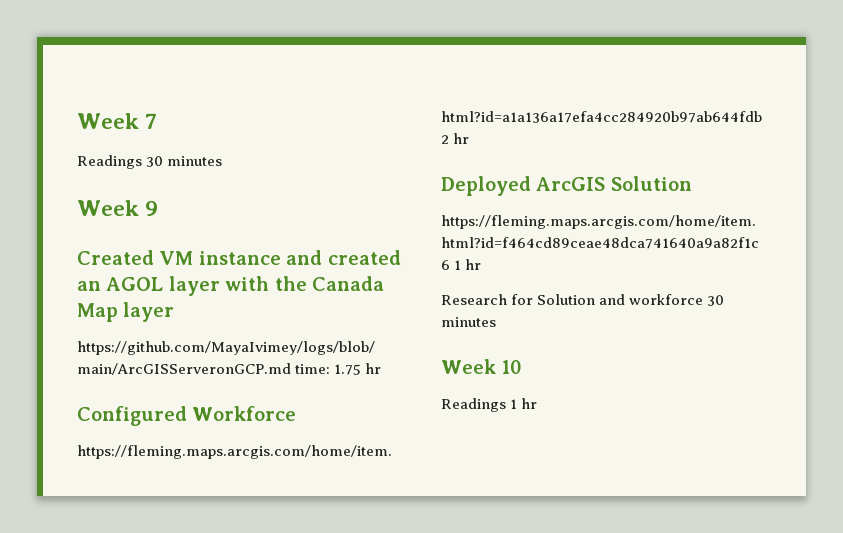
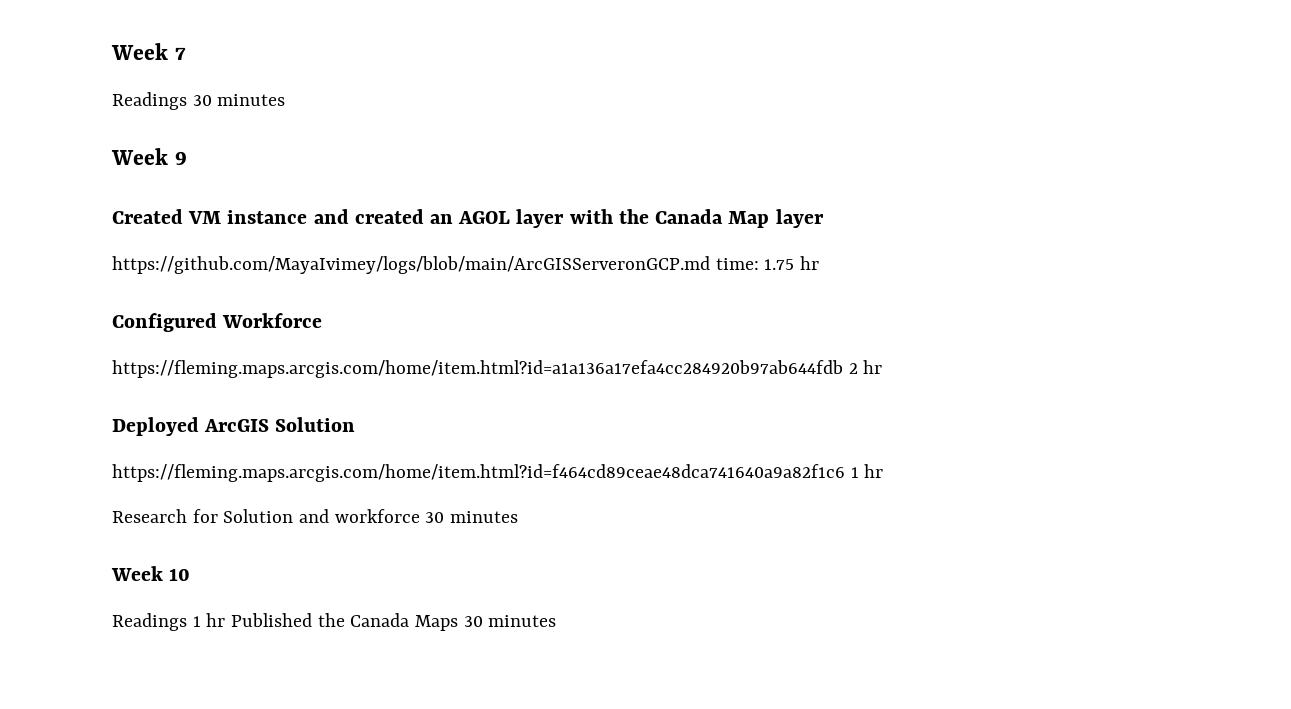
(538, 403) none -> [231,613,557,631] Published the Canada Maps 30 minutes

